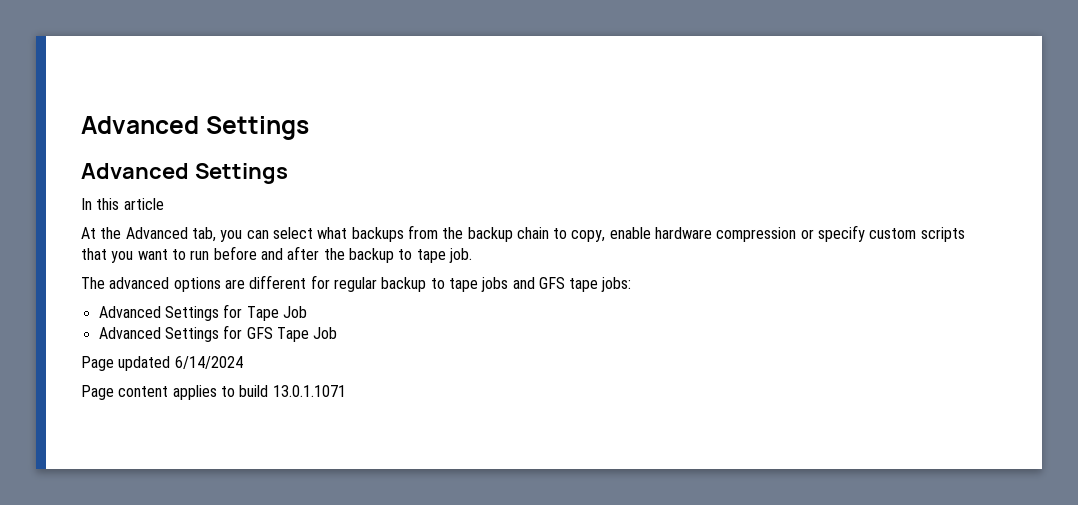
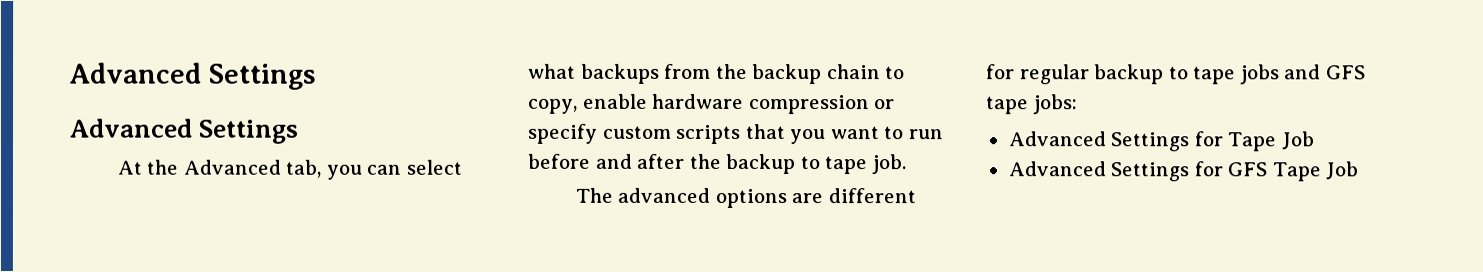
[81,198,164,210] // In this article -> (300, 131) none
[81,356,243,371] [81,385,346,400] // Page updated 6/14/2024 // Page content applies to build 13.0.1.1071 -> (1359, 170) none

